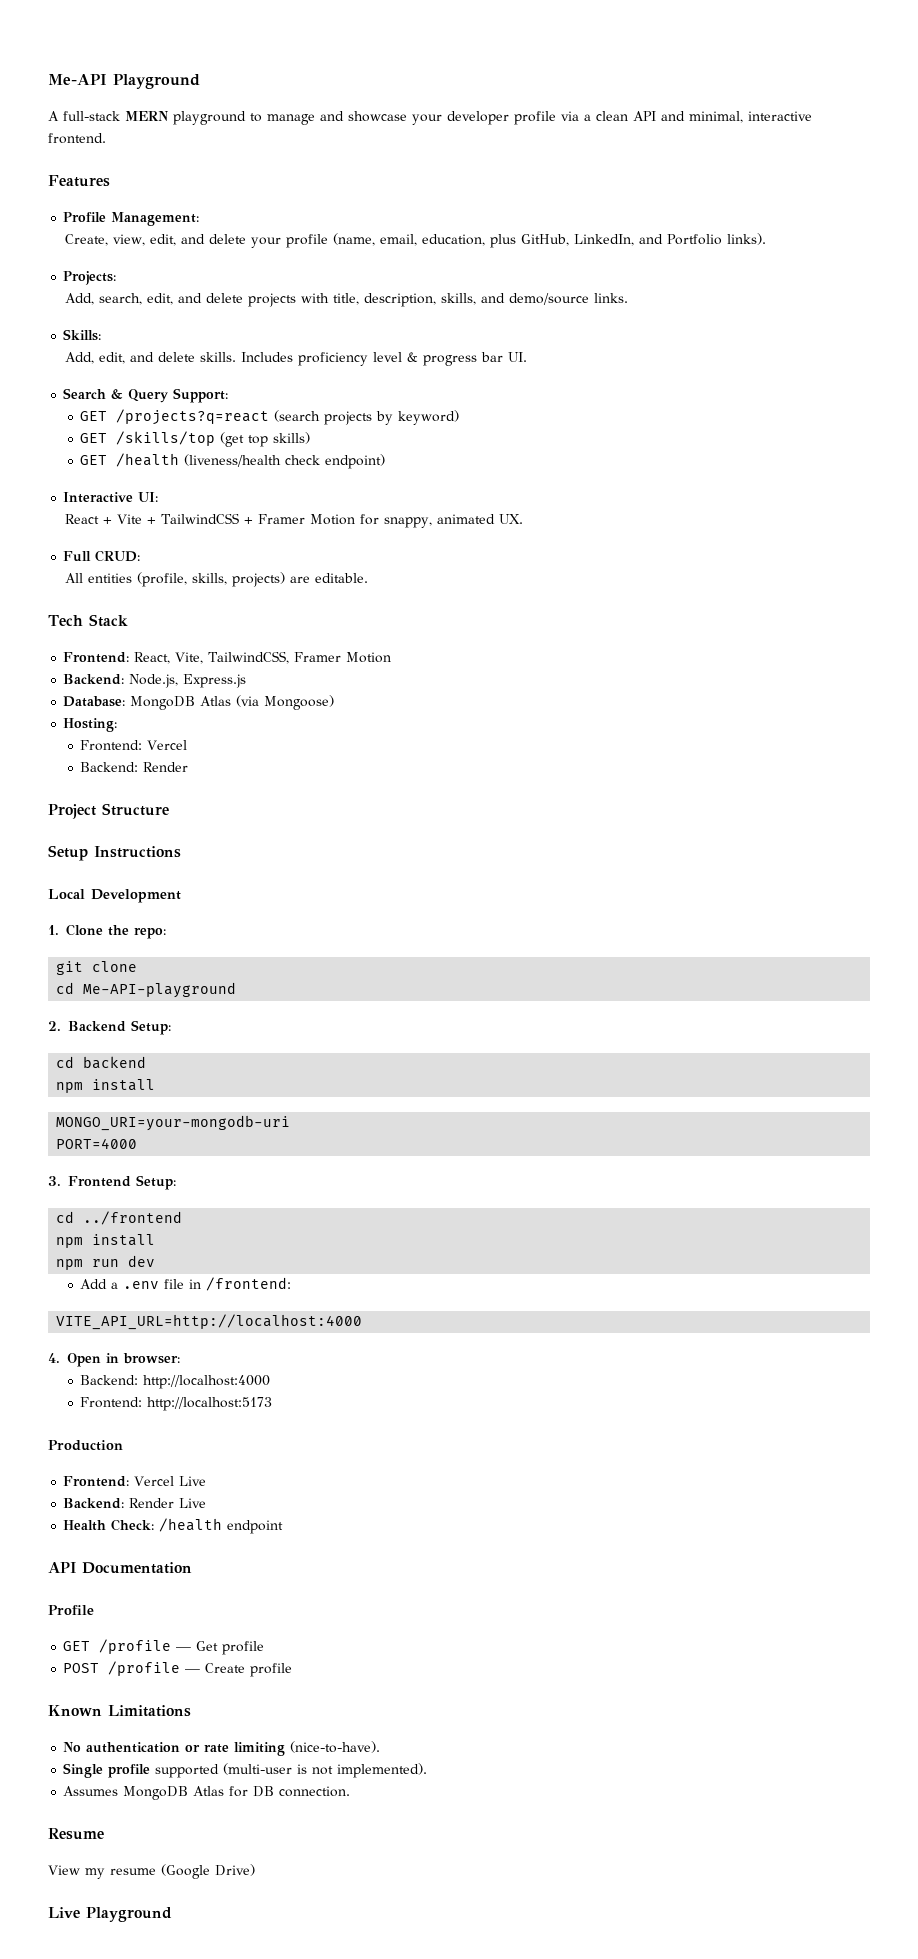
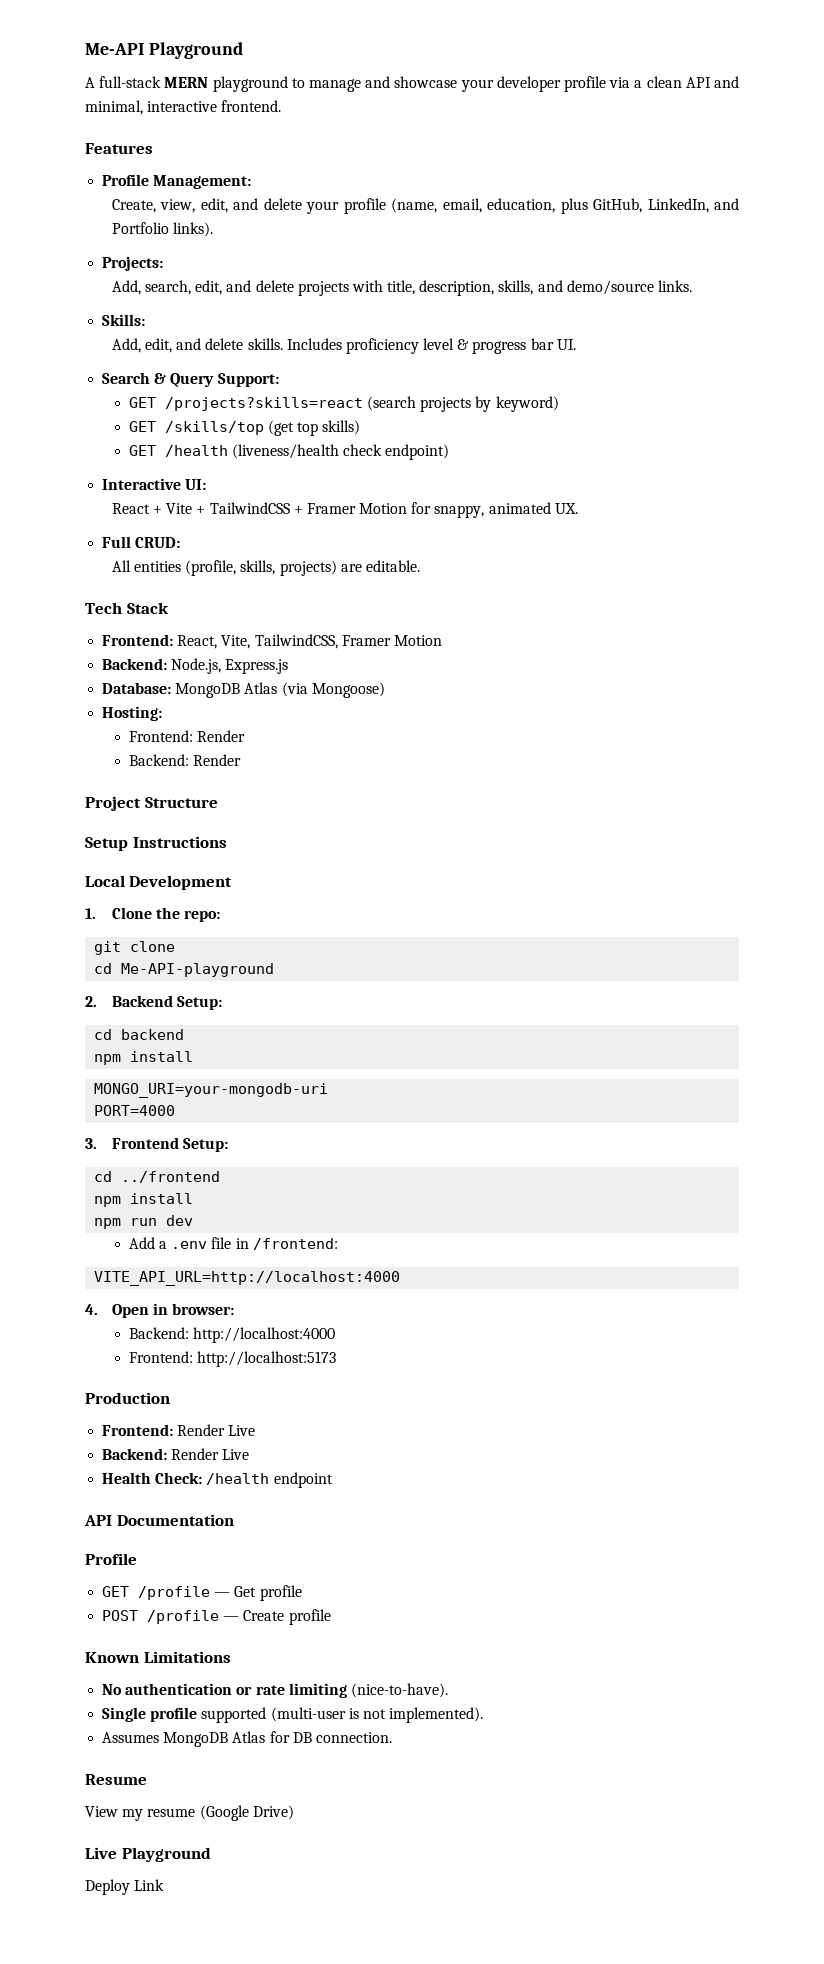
[116,409,270,425] /projects?q=react -> [164,397,363,411] /projects?skills=react
[147,740,188,750] Vercel -> [197,730,246,742] Render
[134,1476,175,1486] Vercel -> [177,1424,226,1436] Render
(172, 1914) none -> [85,1879,165,1895] // Deploy Link

